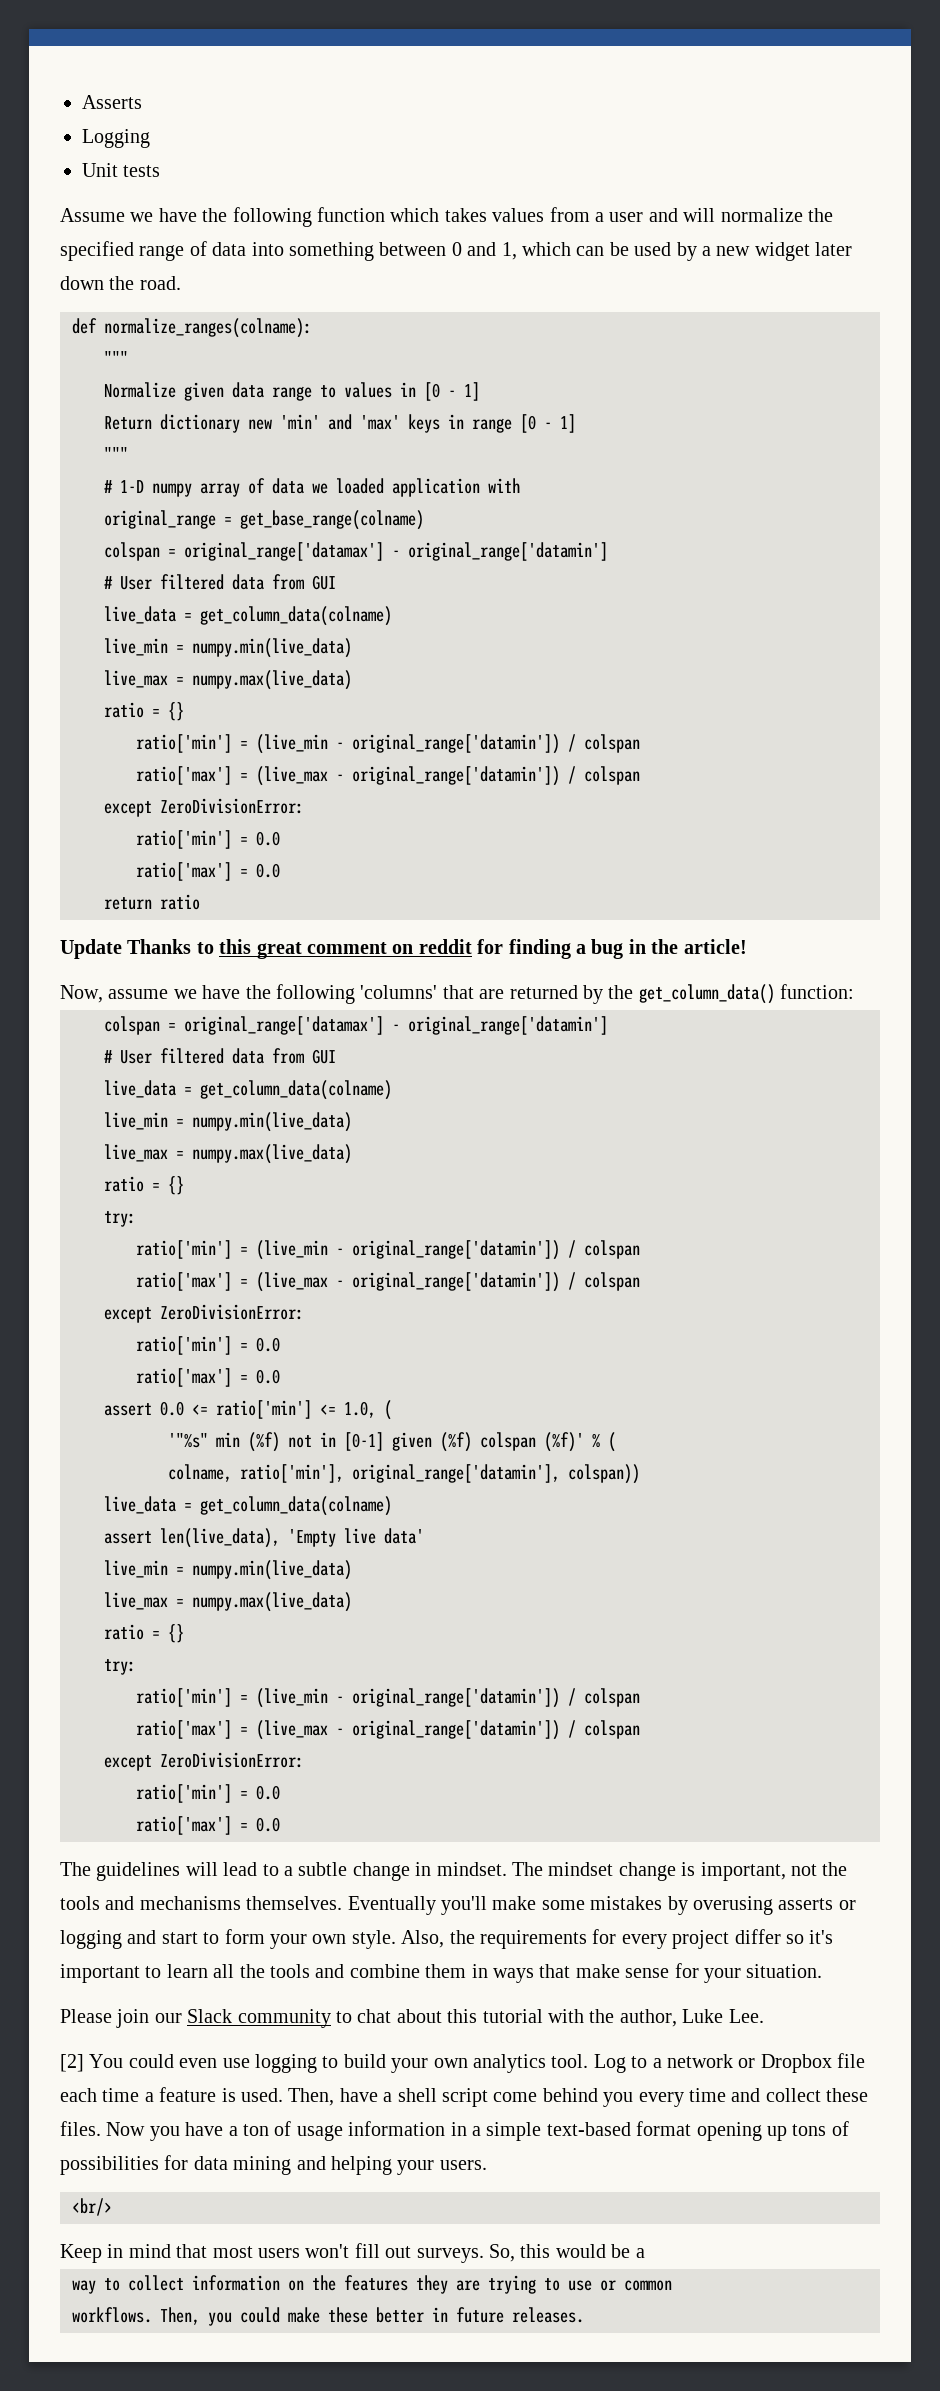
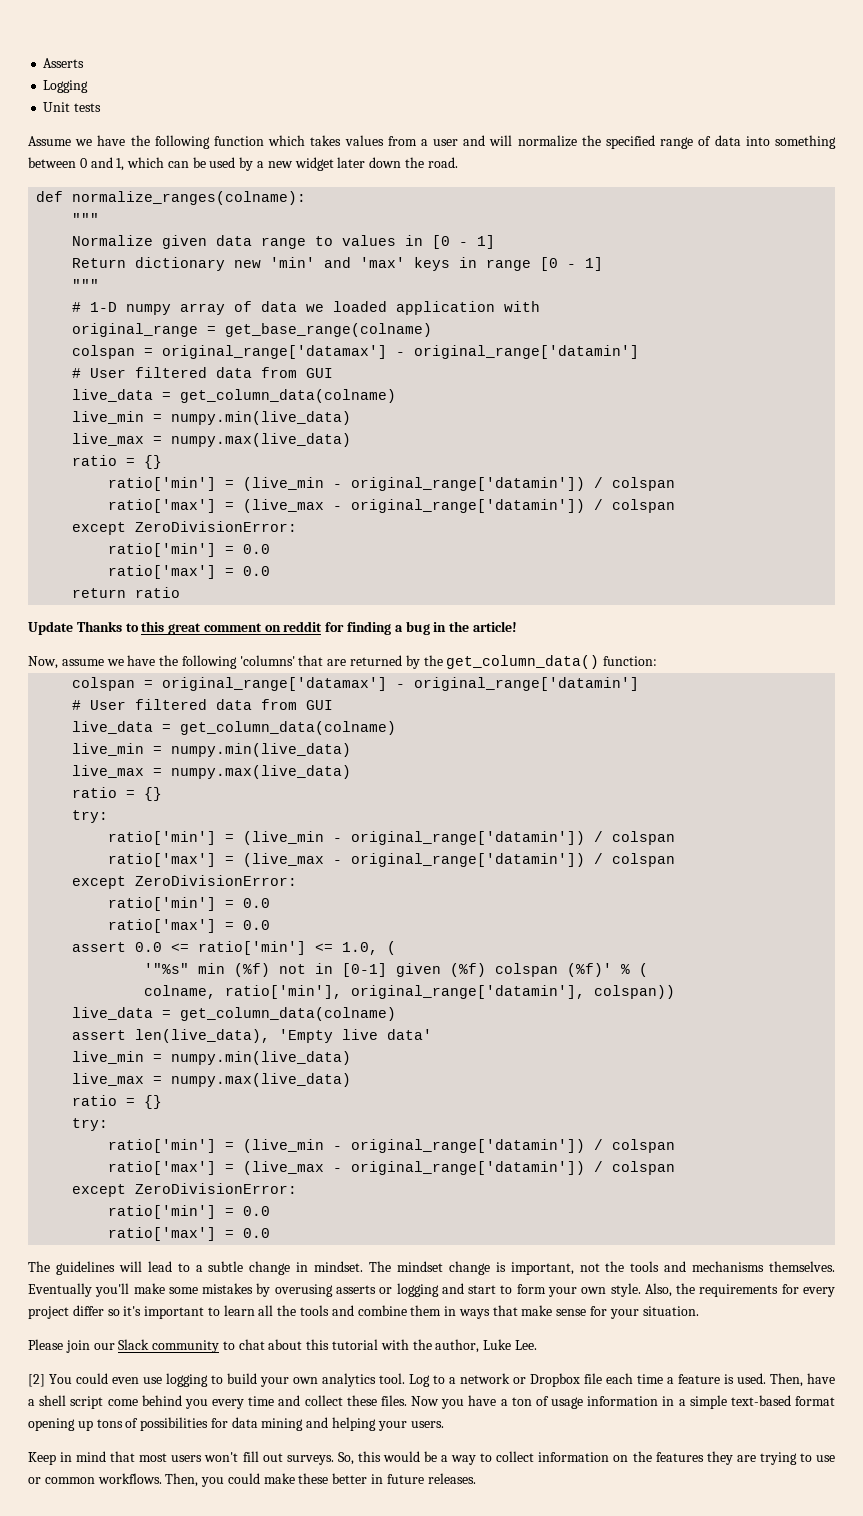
[72,2198,112,2216] // <br/> -> (444, 1424) none
(645, 2253) // -> (449, 1458) none
(672, 2285) // -> (95, 1480) none

